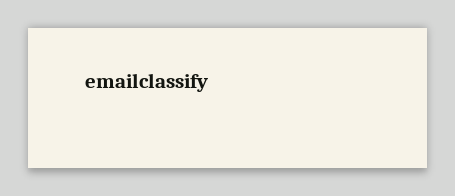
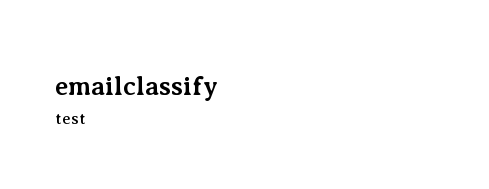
(208, 82) none -> [55,114,86,124] // test

